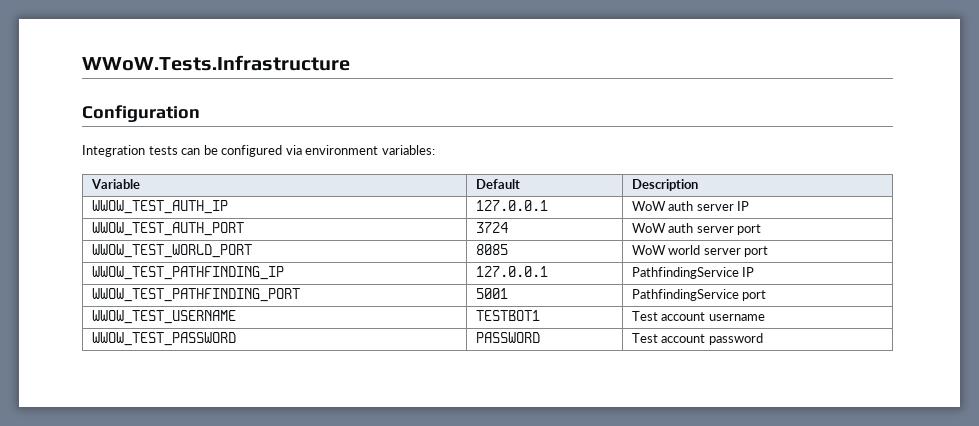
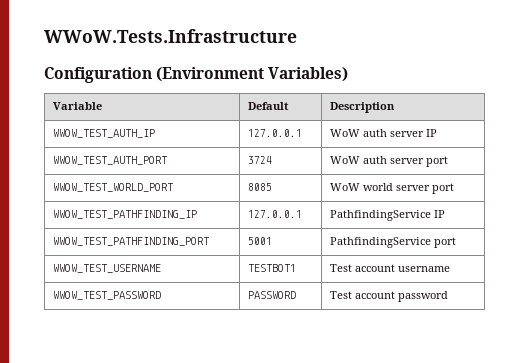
[82,145,435,157] // Integration tests can be configured via environment variables: -> [156,67,349,82] (Environment Variables)

